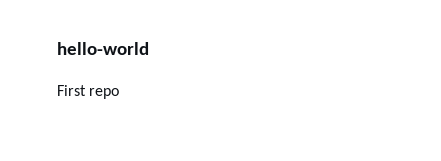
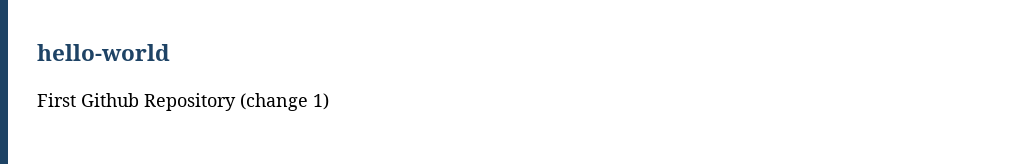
[89,88,120,99] repo -> [81,93,329,111] Github Repository (change 1)

